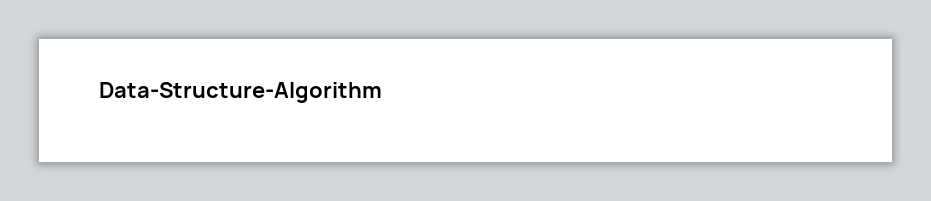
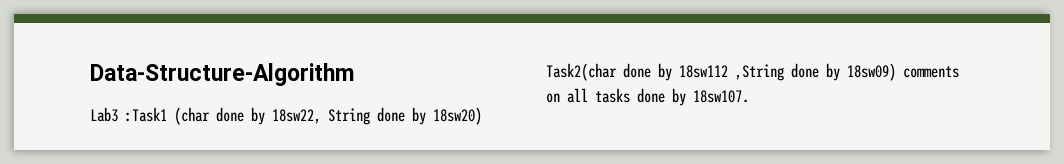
(382, 92) none -> [90,107,482,125] [546,63,959,81] [546,88,749,106] // Lab3 :Task1 (char done by 18sw22, String done by 18sw20) Task2(char done by 18sw112 ,String done by 18sw09) comments on all tasks done by 18sw107.

